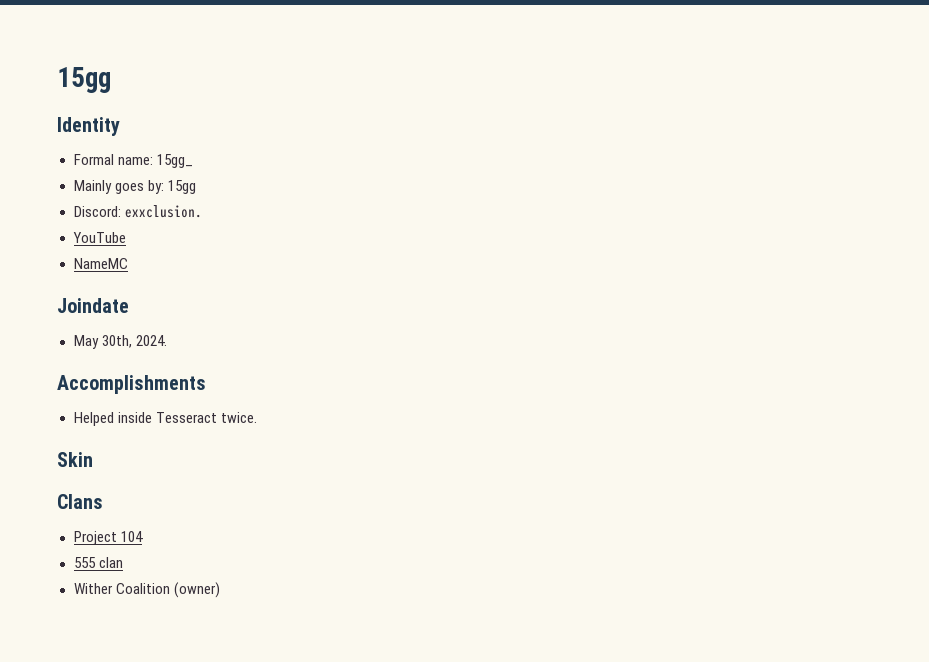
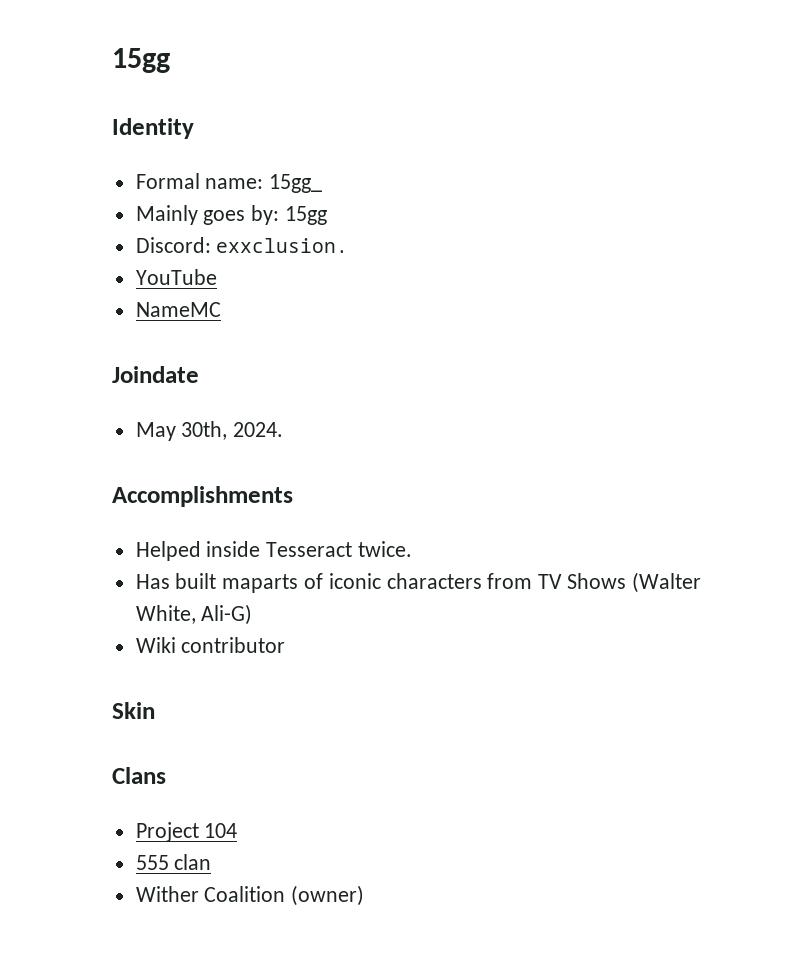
(257, 417) none -> [135,572,701,593] [135,604,253,625] [135,637,286,653] // Has built maparts of iconic characters from TV Shows (Walter White, Ali-G) // Wiki contributor

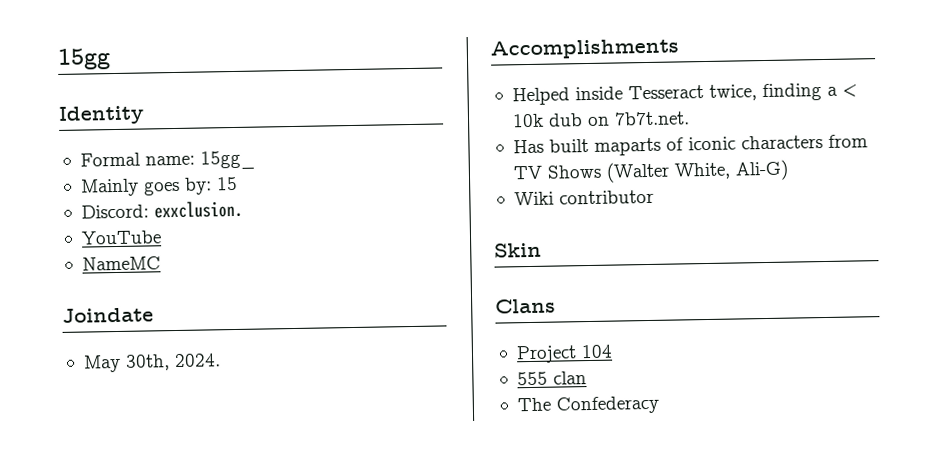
[285,206,328,225] 15gg -> [215,176,238,191] 15
[358,541,413,557] twice. -> [708,83,858,102] [511,111,690,128] twice, finding a < 10k dub on 7b7t.net.
[135,885,365,906] Wither Coalition (owner) -> [516,395,660,415] The Confederacy

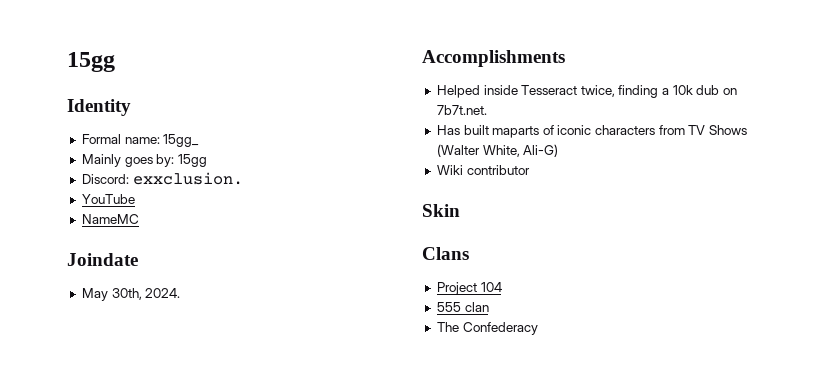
[215,176,238,191] 15 -> [177,154,207,167] 15gg
[841,84,858,97] < -> (670, 91) none

